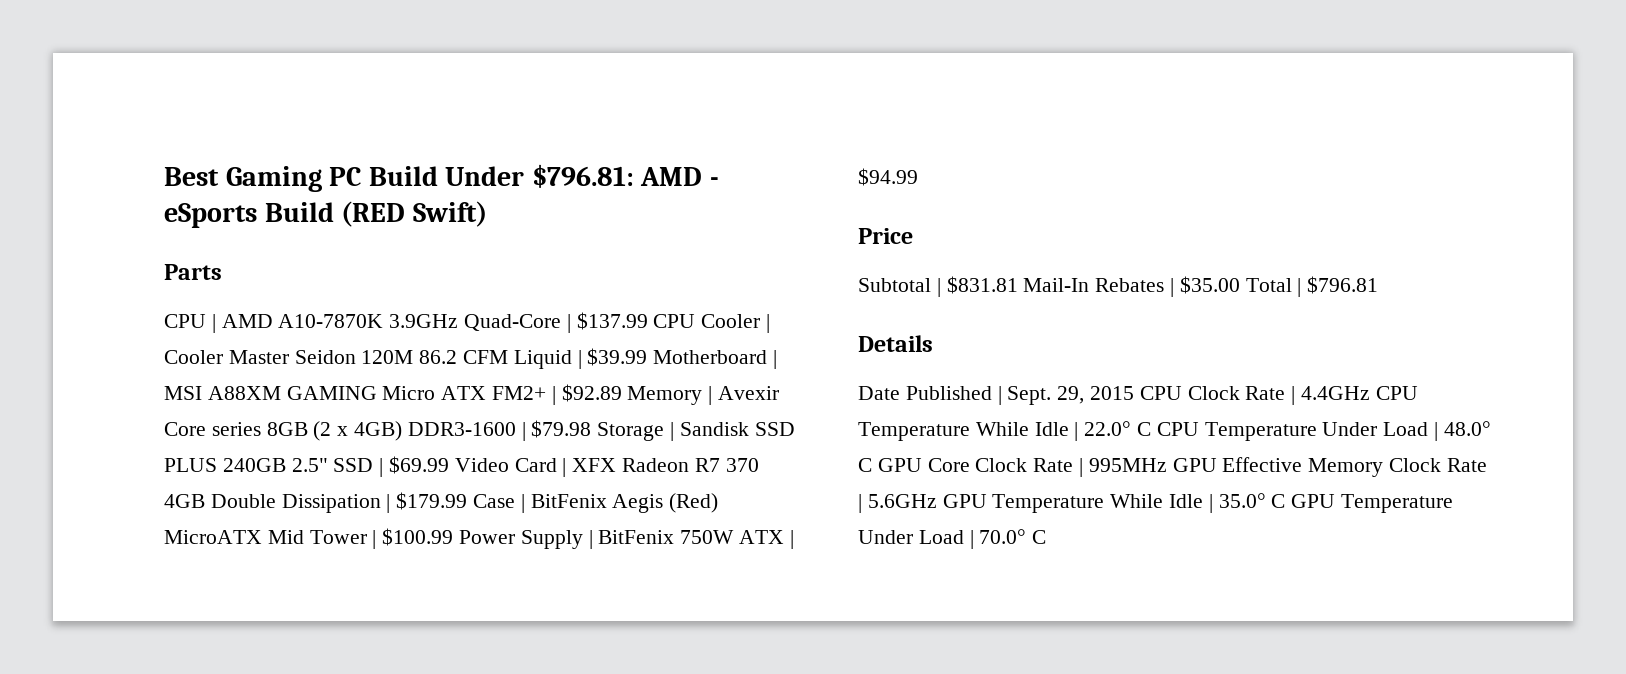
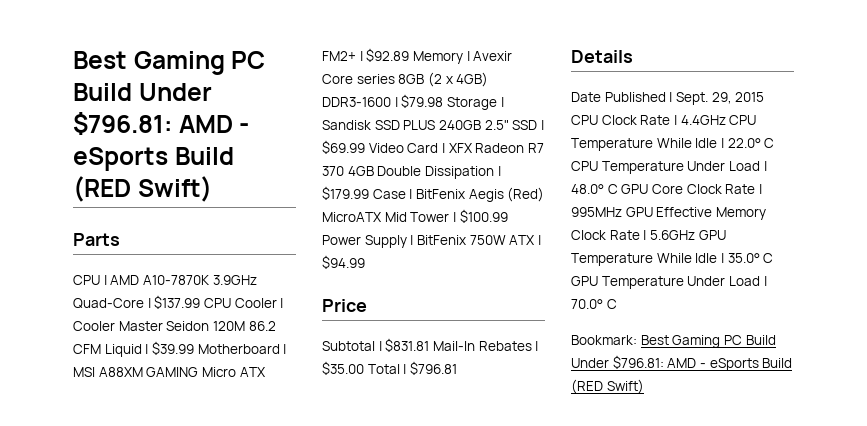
(1047, 537) none -> [571,335,776,348] [571,355,793,371] [571,379,644,394] // Bookmark: Best Gaming PC Build Under $796.81: AMD - eSports Build (RED Swift)

